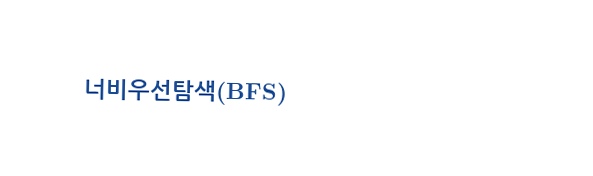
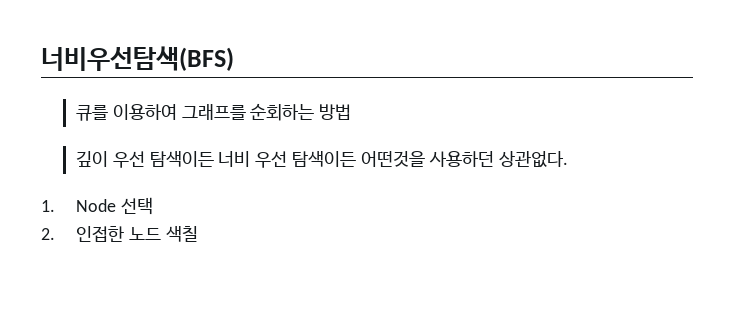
(288, 92) none -> [75,103,352,121] [75,151,568,168] [41,197,153,215] [41,226,198,242] // 큐를 이용하여 그래프를 순회하는 방법 // 깊이 우선 탐색이든 너비 우선 탐색이든 어떤것을 사용하던 상관없다. // 1. Node 선택 // 2. 인접한 노드 색칠

